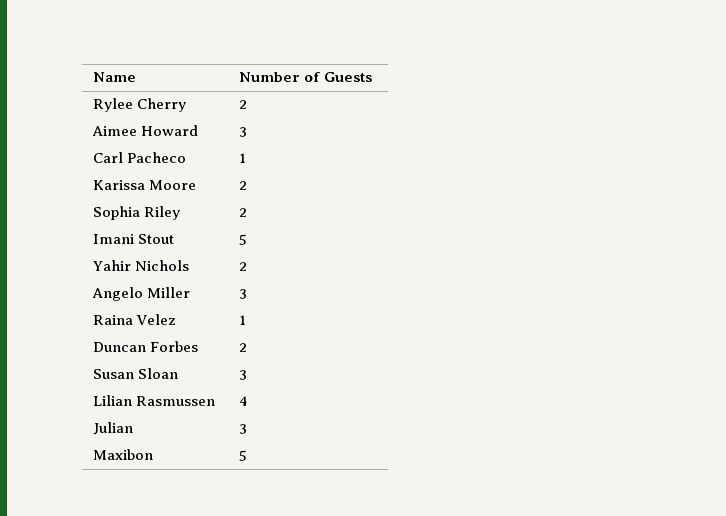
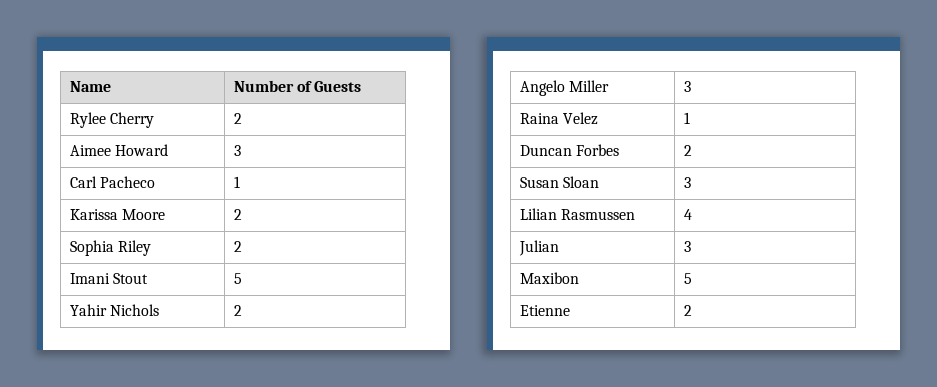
(248, 455) none -> [519,305,570,316] [683,305,692,316] // Etienne | 2

